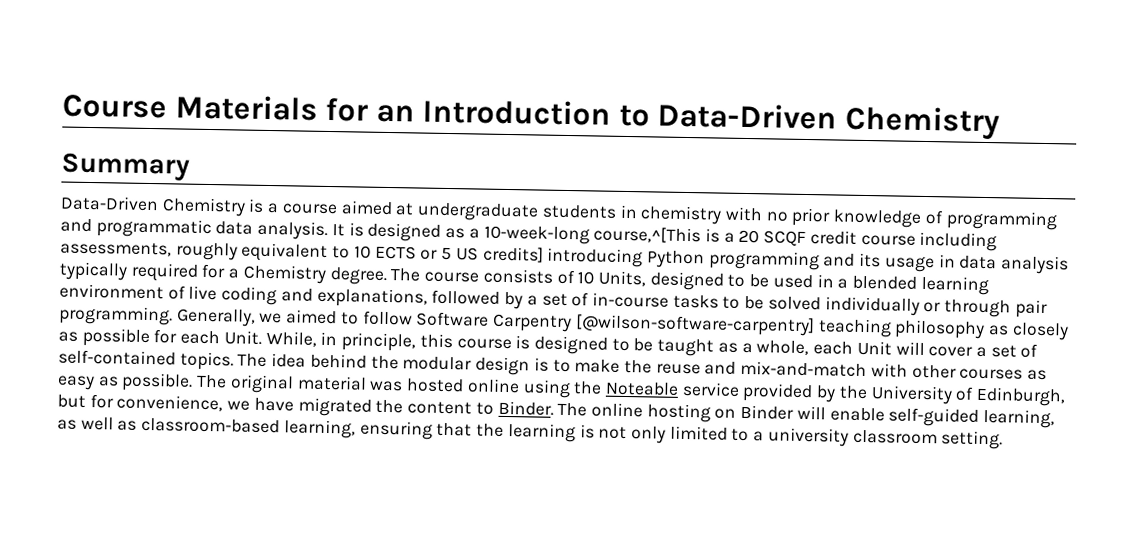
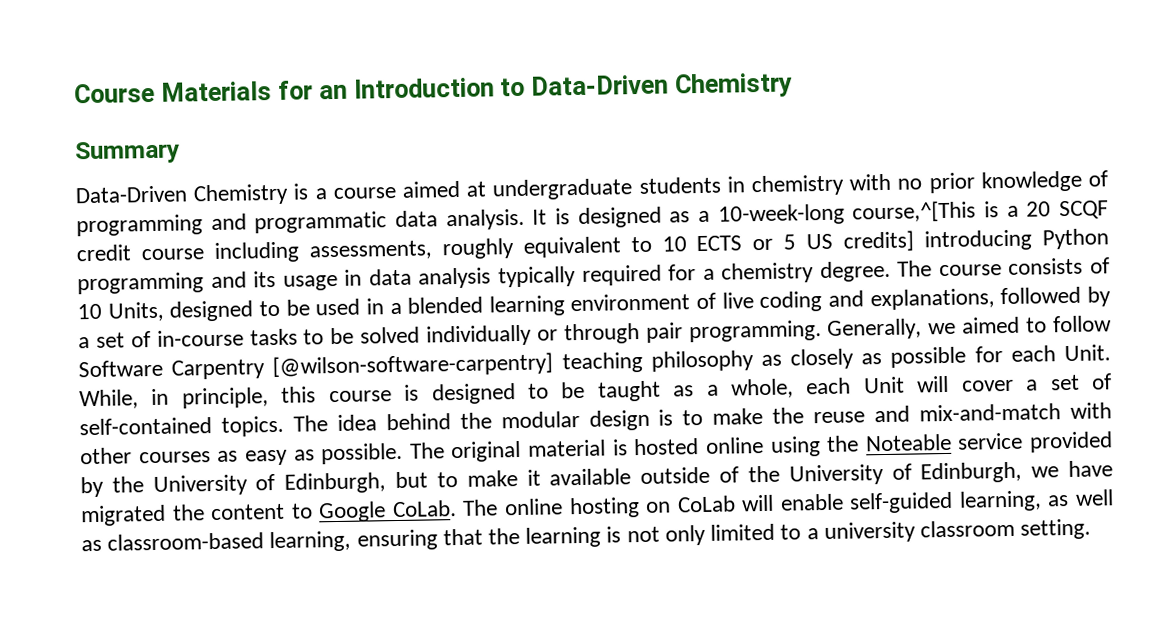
[242,264,327,284] Chemistry -> [721,262,815,284] chemistry
[369,380,404,392] was -> [611,439,628,456] is
[89,394,224,412] for convenience, -> [436,461,1023,488] to make it available outside of the University of Edinburgh,
[497,400,554,416] Binder. -> [318,500,457,523] Google CoLab.
[740,404,795,420] Binder -> [676,495,736,513] CoLab

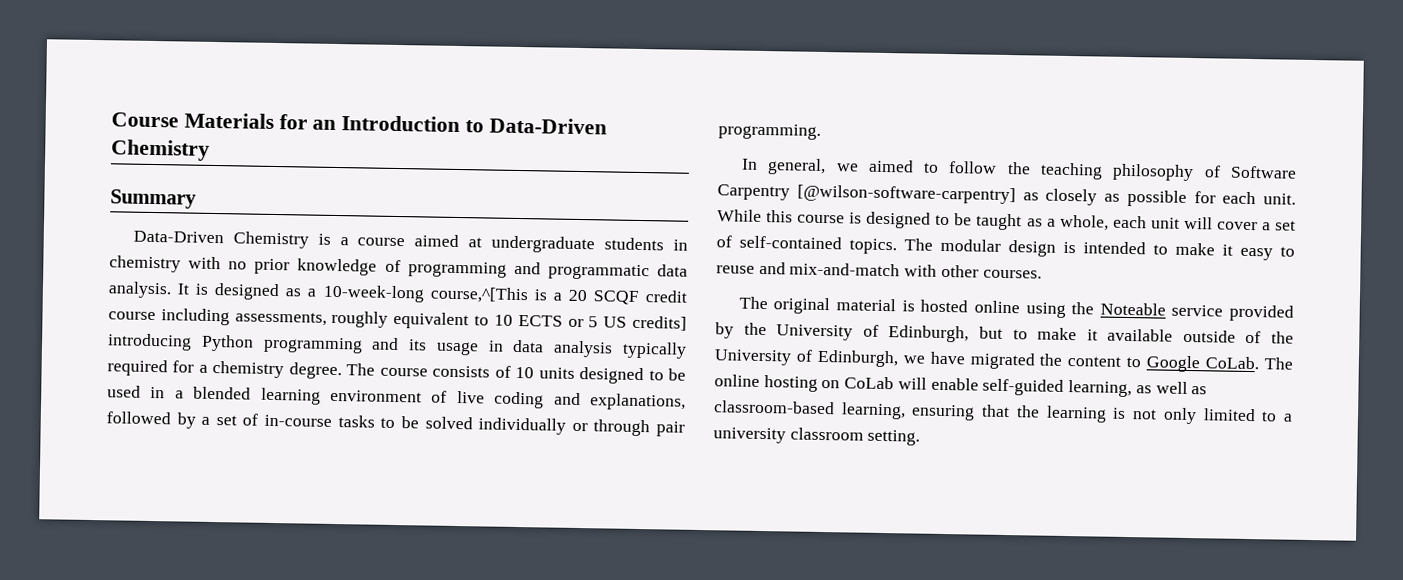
[107,301,164,322] Units, -> [538,367,575,379] units
[827,318,923,340] Generally, -> [740,158,827,176] // In general,
(1112, 324) none -> [1006,161,1221,182] the teaching philosophy of
[561,350,754,374] teaching philosophy -> (1016, 194) none
[1063,344,1111,362] [79,387,269,410] Unit. While, in principle, -> [1263,193,1296,205] [717,209,762,222] unit. While
[862,376,905,394] Unit -> [1150,217,1180,229] unit
[336,412,492,431] idea behind the -> (933, 244) none
[682,407,805,426] to make the -> [1083,241,1295,261] intended to make it easy to
[138,442,404,466] courses as easy as possible. -> [982,269,1042,279] courses. //

